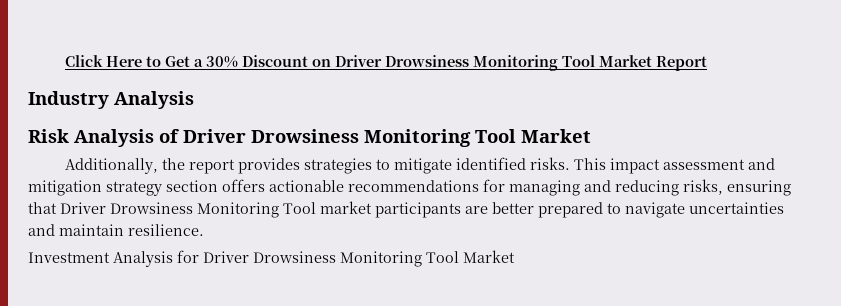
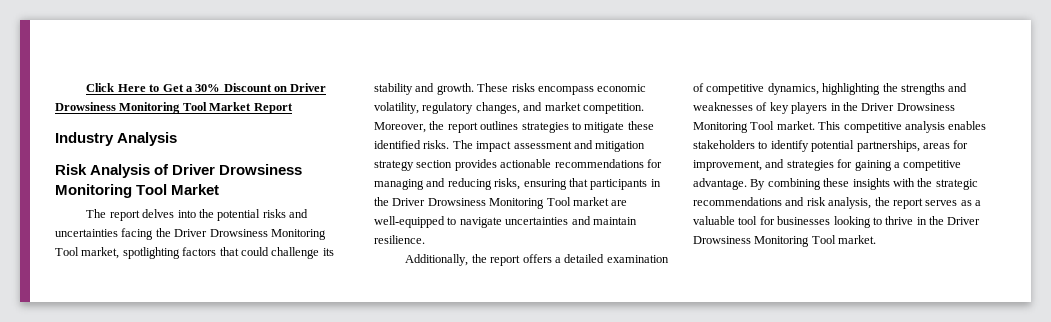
[65,158,301,174] Additionally, the report provides -> [86,209,309,221] [55,228,326,240] [55,247,334,259] [374,83,647,95] [374,102,644,114] [374,121,519,133] The report delves into the potential risks and uncertainties facing the Driver Drowsiness Monitoring Tool market, spotlighting factors that could challenge its stability and growth. These risks encompass economic volatility, regulatory changes, and market competition. Moreover, the report outlines
(453, 166) none -> [627,121,654,130] these
[574,158,607,170] This -> [452,140,473,149] The
[222,179,265,192] offers -> [454,159,497,171] provides
(57, 208) none -> [590,179,661,190] [374,197,389,206] participants in the
[375,202,603,218] participants are better prepared -> [611,200,628,206] [374,216,445,228] are well-equipped
[28,250,515,267] Investment Analysis for Driver Drowsiness Monitoring Tool Market -> [405,254,669,266] [693,83,968,95] [693,102,955,114] [693,121,987,133] [693,140,969,152] [693,159,962,171] [693,178,978,190] [693,197,981,209] [693,216,981,228] [693,235,877,247] Additionally, the report offers a detailed examination of competitive dynamics, highlighting the strengths and weaknesses of key players in the Driver Drowsiness Monitoring Tool market. This competitive analysis enables stakeholders to identify potential partnerships, areas for improvement, and strategies for gaining a competitive advantage. By combining these insights with the strategic recommendations and risk analysis, the report serves as a valuable tool for businesses looking to thrive in the Driver Drowsiness Monitoring Tool market.

